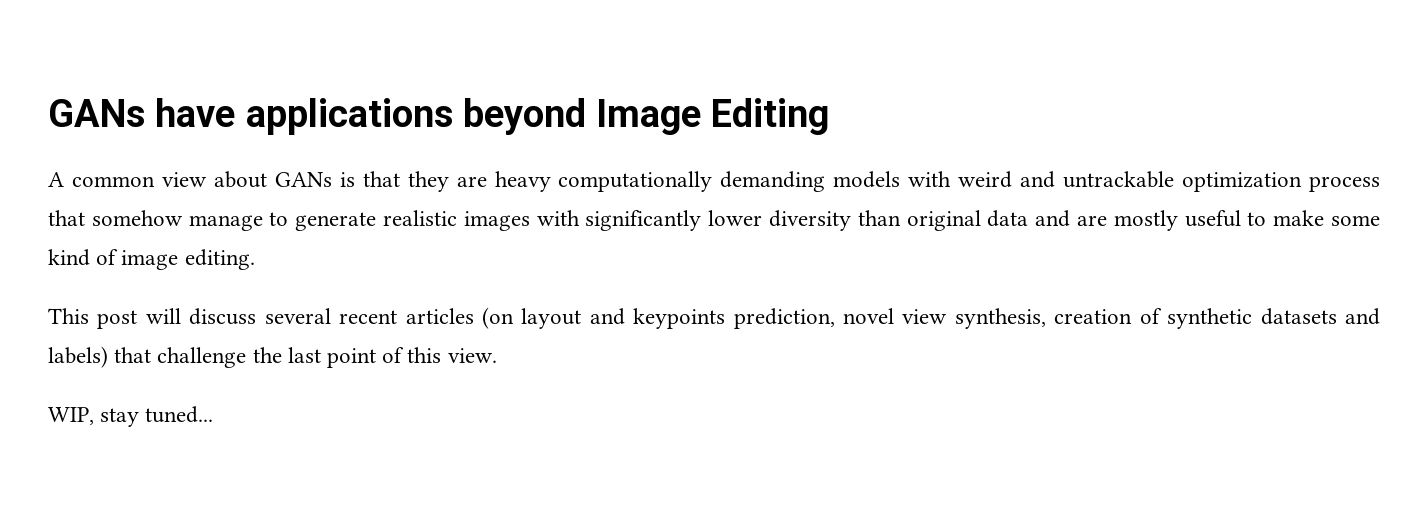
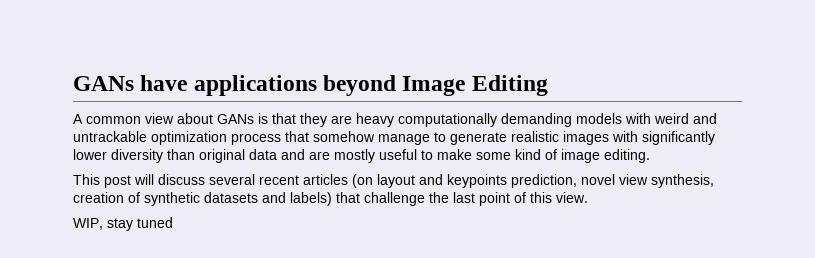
[145,406,214,423] tuned... -> [137,217,173,228] tuned

